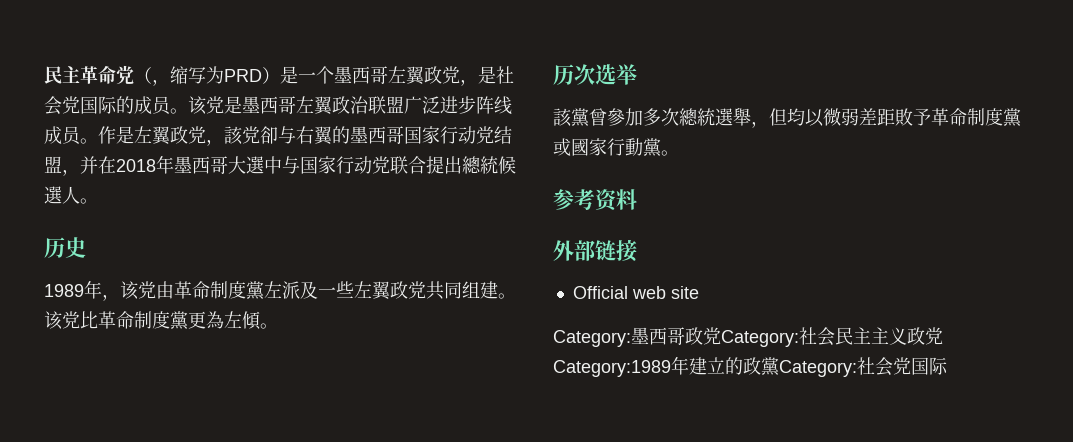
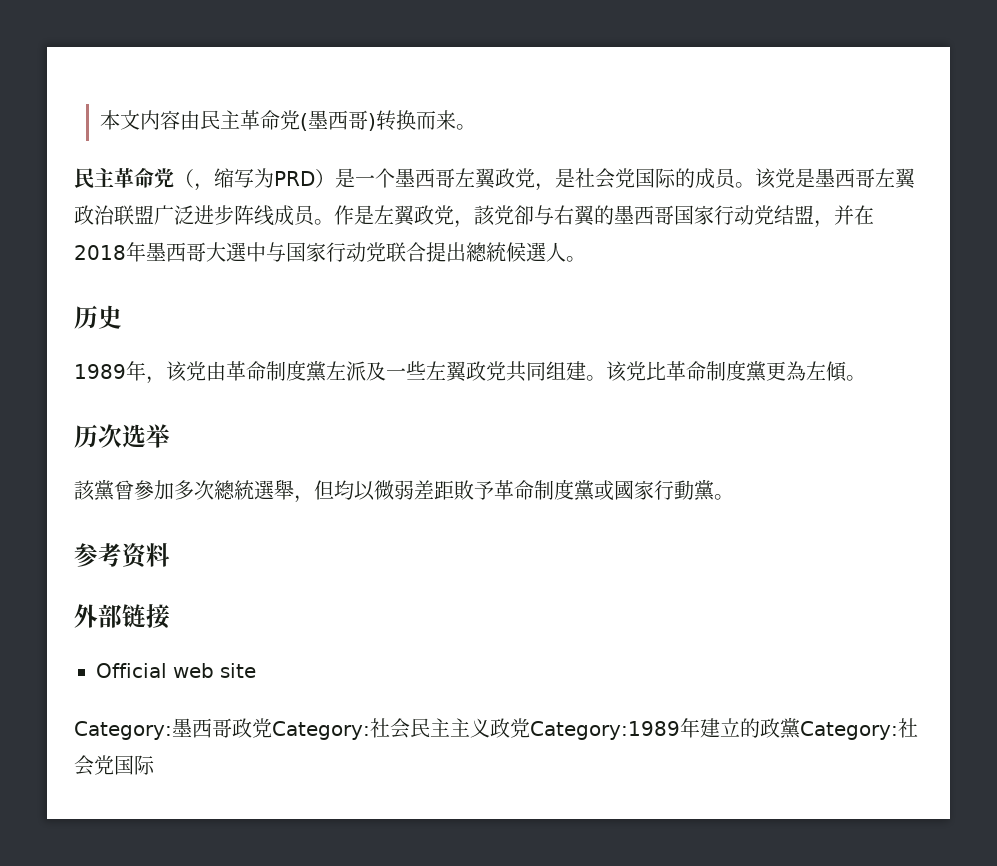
(44, 75) none -> [100,110,477,131] 本文内容由民主革命党(墨西哥)转换而来。 //

